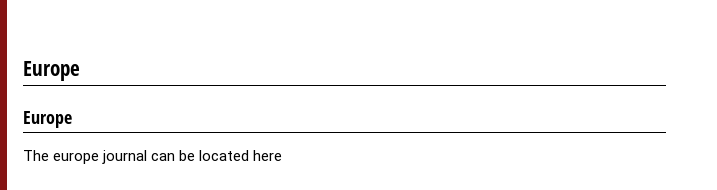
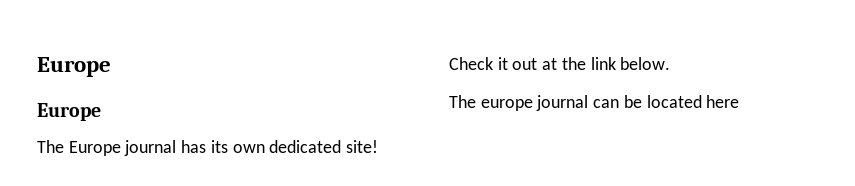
(72, 119) none -> [37,140,379,156] [449,57,671,70] // The Europe journal has its own dedicated site! Check it out at the link below.

